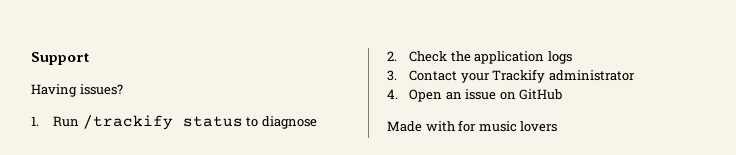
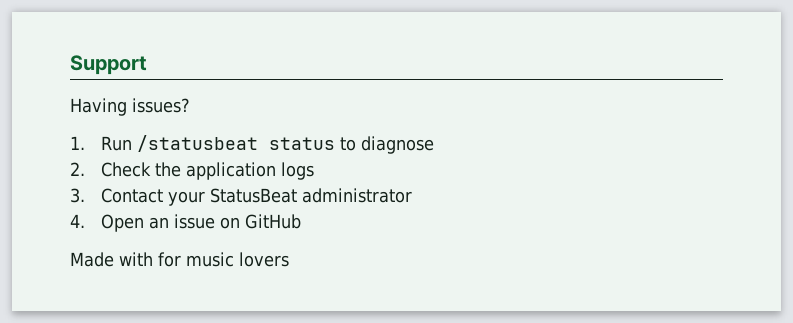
[82,115,173,130] /trackify -> [136,135,258,152] /statusbeat
[492,69,546,83] Trackify -> [209,188,297,203] StatusBeat

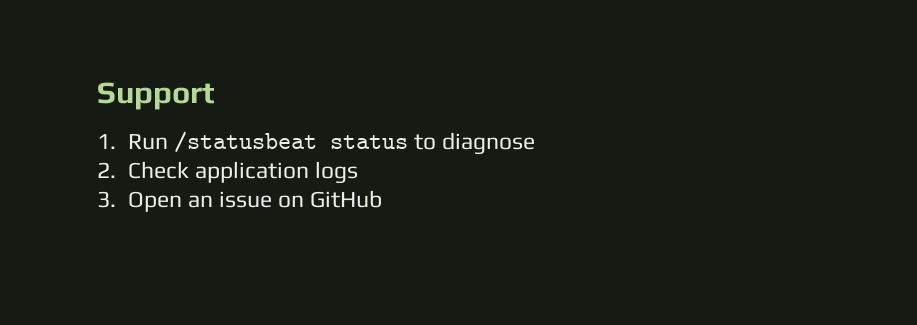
[70,98,190,116] // Having issues? -> (215, 96) none
[154,162,181,177] the -> (189, 170) none
[100,188,412,206] [70,214,85,228] Contact your StatusBeat administrator // 4. -> (116, 199) none
[70,252,289,267] // Made with for music lovers -> (383, 199) none

